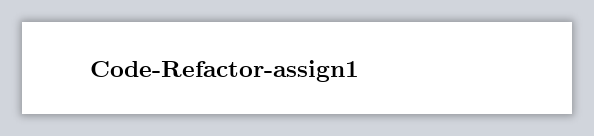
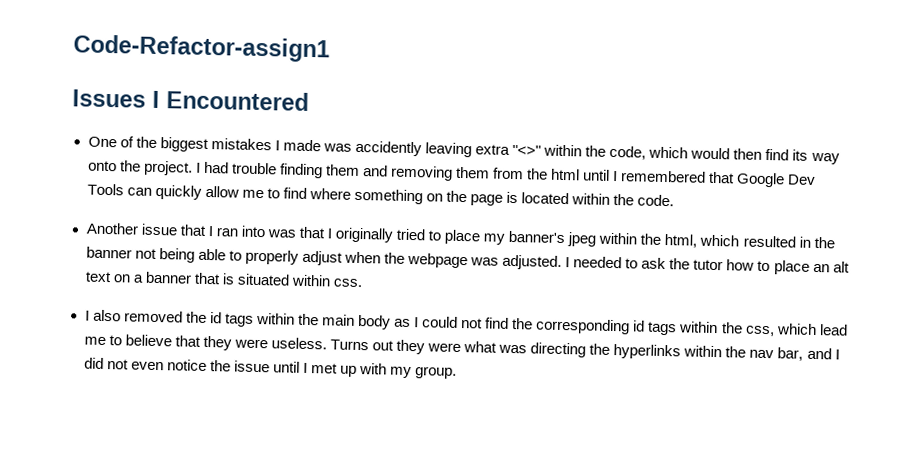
(359, 71) none -> [72,89,309,111] [87,136,840,165] [87,160,817,188] [86,183,675,207] [85,222,835,249] [85,246,850,275] [84,271,363,288] [84,309,848,337] [83,334,840,361] [83,357,458,379] // Issues I Encountered // One of the biggest mistakes I made was accidently leaving extra "<>" within the code, which would then find its way onto the project. I had trouble finding them and removing them from the html until I remembered that Google Dev Tools can quickly allow me to find where something on the page is located within the code. // Another issue that I ran into was that I originally tried to place my banner's jpeg within the html, which resulted in the banner not being able to properly adjust when the webpage was adjusted. I needed to ask the tutor how to place an alt text on a banner that is situated within css. // I also removed the id tags within the main body as I could not find the corresponding id tags within the css, which lead me to believe that they were useless. Turns out they were what was directing the hyperlinks within the nav bar, and I did not even notice the issue until I met up with my group.

